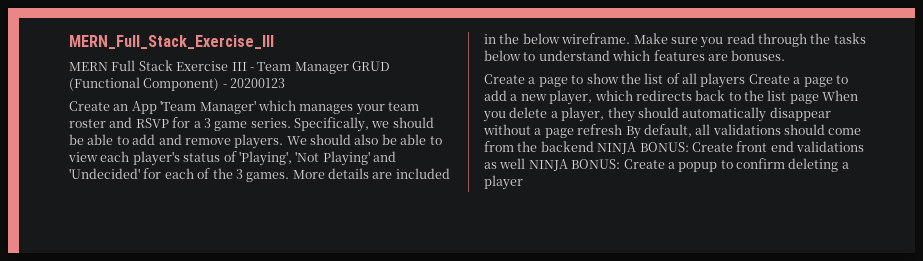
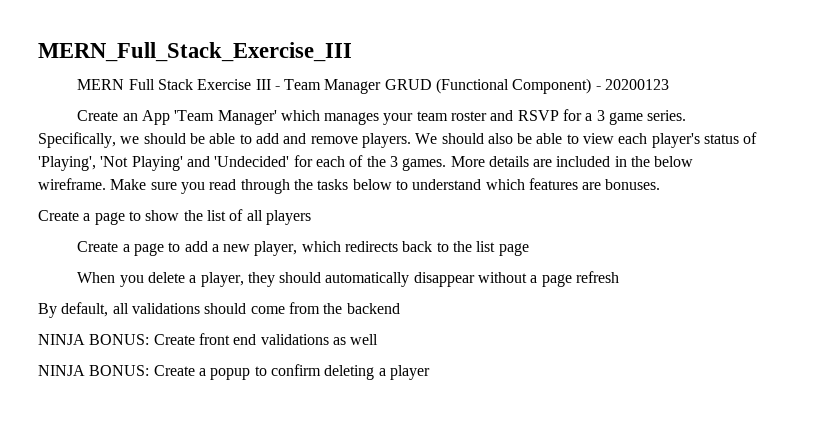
(746, 80) none -> (311, 217) //
(819, 99) none -> (529, 249) //
(623, 129) none -> (620, 277) //
(594, 146) none -> (400, 308) //
(526, 163) none -> (379, 339) //

